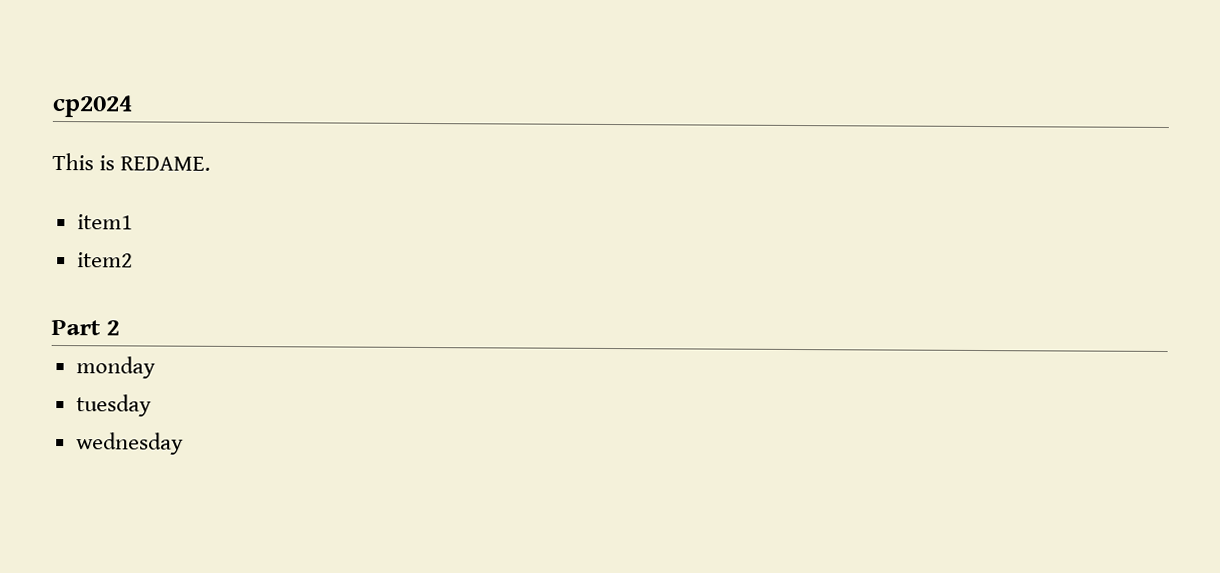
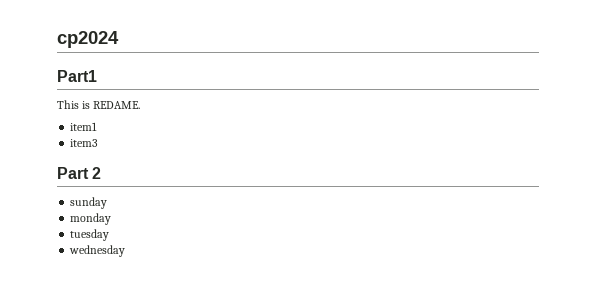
(133, 106) none -> [57,70,97,82] // Part1
[76,252,133,268] item2 -> [70,139,99,147] item3
(120, 328) none -> [70,197,108,209] // sunday

